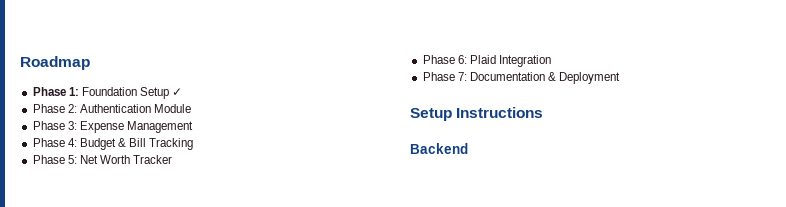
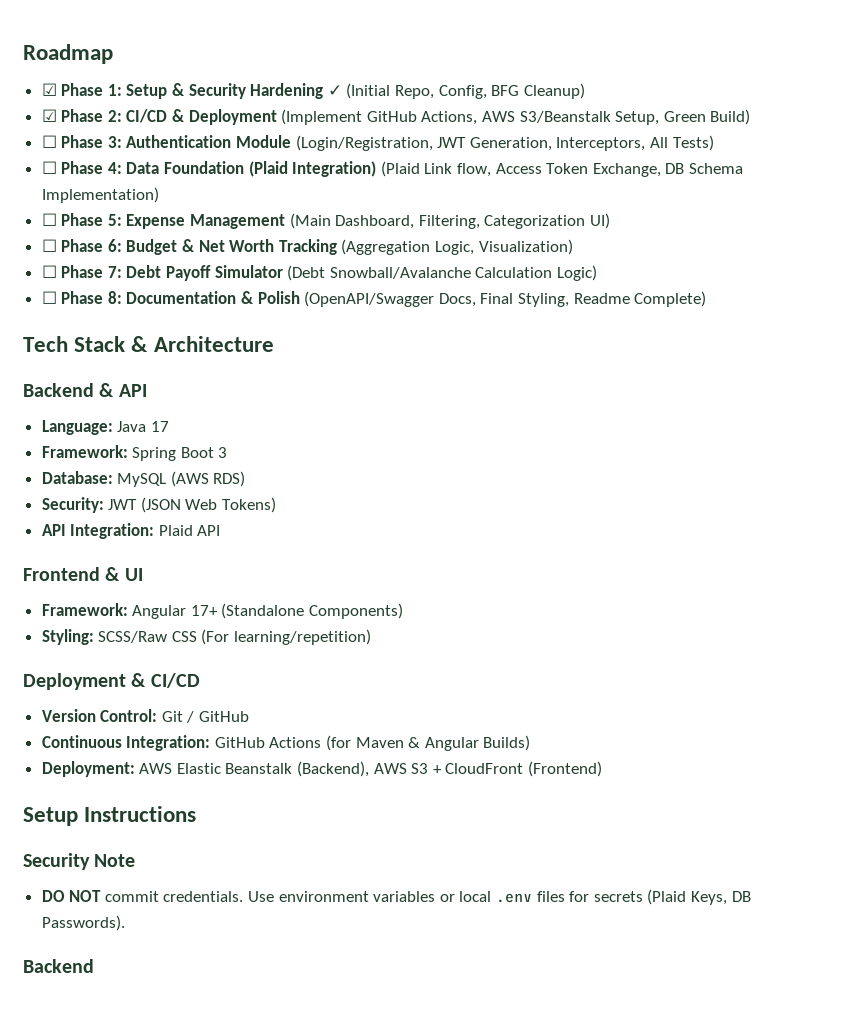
(90, 63) none -> [41,83,57,96] ☑
[81,87,183,99] [32,104,191,113] [32,121,193,133] [32,138,194,150] [32,155,173,164] [422,55,551,67] [422,72,621,84] [410,107,544,121] Foundation Setup ✓ // Phase 2: Authentication Module // Phase 3: Expense Management // Phase 4: Budget & Bill Tracking // Phase 5: Net Worth Tracker // Phase 6: Plaid Integration // Phase 7: Documentation & Deployment // Setup Instructions -> [126,83,585,99] [41,109,751,125] [41,135,714,151] [41,161,743,177] [41,187,159,203] [41,213,611,229] [41,239,573,255] [41,265,598,281] [41,291,707,307] [23,336,274,352] [23,383,147,397] [41,420,169,435] [41,445,228,461] [41,471,246,487] [41,497,277,513] [41,523,221,539] [23,567,143,581] [41,603,404,619] [41,629,372,645] [23,673,200,690] [41,709,250,723] [41,735,531,751] [41,761,603,777] [23,806,197,826] [23,853,136,870] [41,889,751,905] [41,915,125,931] Setup & Security Hardening ✓ (Initial Repo, Config, BFG Cleanup) // ☑ Phase 2: CI/CD & Deployment (Implement GitHub Actions, AWS S3/Beanstalk Setup, Green Build) // ☐ Phase 3: Authentication Module (Login/Registration, JWT Generation, Interceptors, All Tests) // ☐ Phase 4: Data Foundation (Plaid Integration) (Plaid Link flow, Access Token Exchange, DB Schema Implementation) // ☐ Phase 5: Expense Management (Main Dashboard, Filtering, Categorization UI) // ☐ Phase 6: Budget & Net Worth Tracking (Aggregation Logic, Visualization) // ☐ Phase 7: Debt Payoff Simulator (Debt Snowball/Avalanche Calculation Logic) // ☐ Phase 8: Documentation & Polish (OpenAPI/Swagger Docs, Final Styling, Readme Complete) // Tech Stack & Architecture // Backend & API // Language: Java 17 // Framework: Spring Boot 3 // Database: MySQL (AWS RDS) // Security: JWT (JSON Web Tokens) // API Integration: Plaid API // Frontend & UI // Framework: Angular 17+ (Standalone Components) // Styling: SCSS/Raw CSS (For learning/repetition) // Deployment & CI/CD // Version Control: Git / GitHub // Continuous Integration: GitHub Actions (for Maven & Angular Builds) // Deployment: AWS Elastic Beanstalk (Backend), AWS S3 + CloudFront (Frontend) // Setup Instructions // Security Note // DO NOT commit credentials. Use environment variables or local .env files for secrets (Plaid Keys, DB Passwords).

